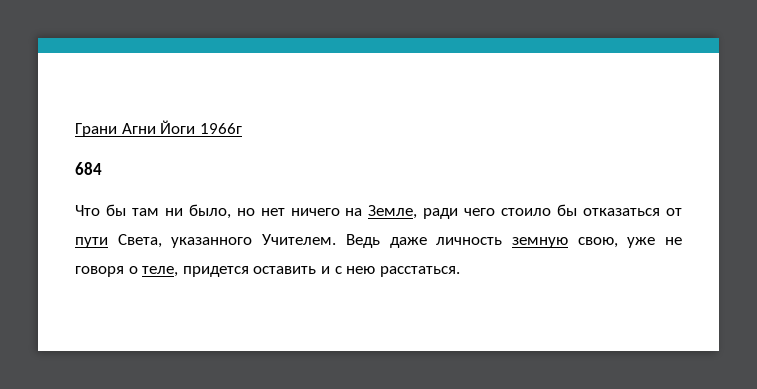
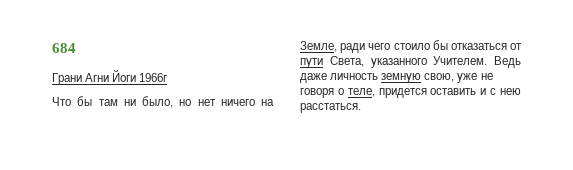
(75, 130) none -> [52,43,76,53] 684 //
[75,162,102,175] // 684 -> (168, 77) none

